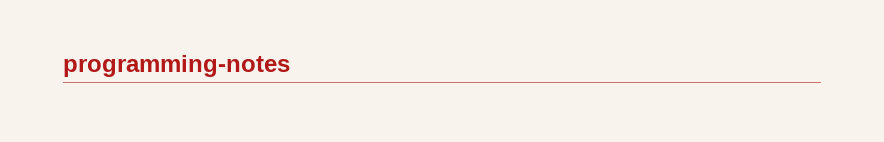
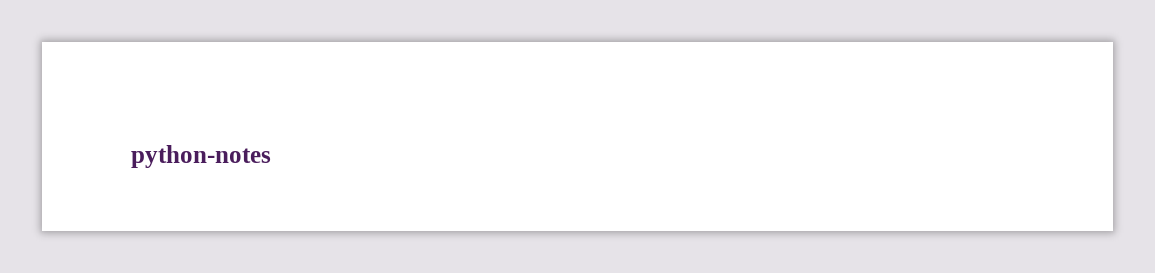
[63,55,290,77] programming-notes -> [131,145,271,168] python-notes

